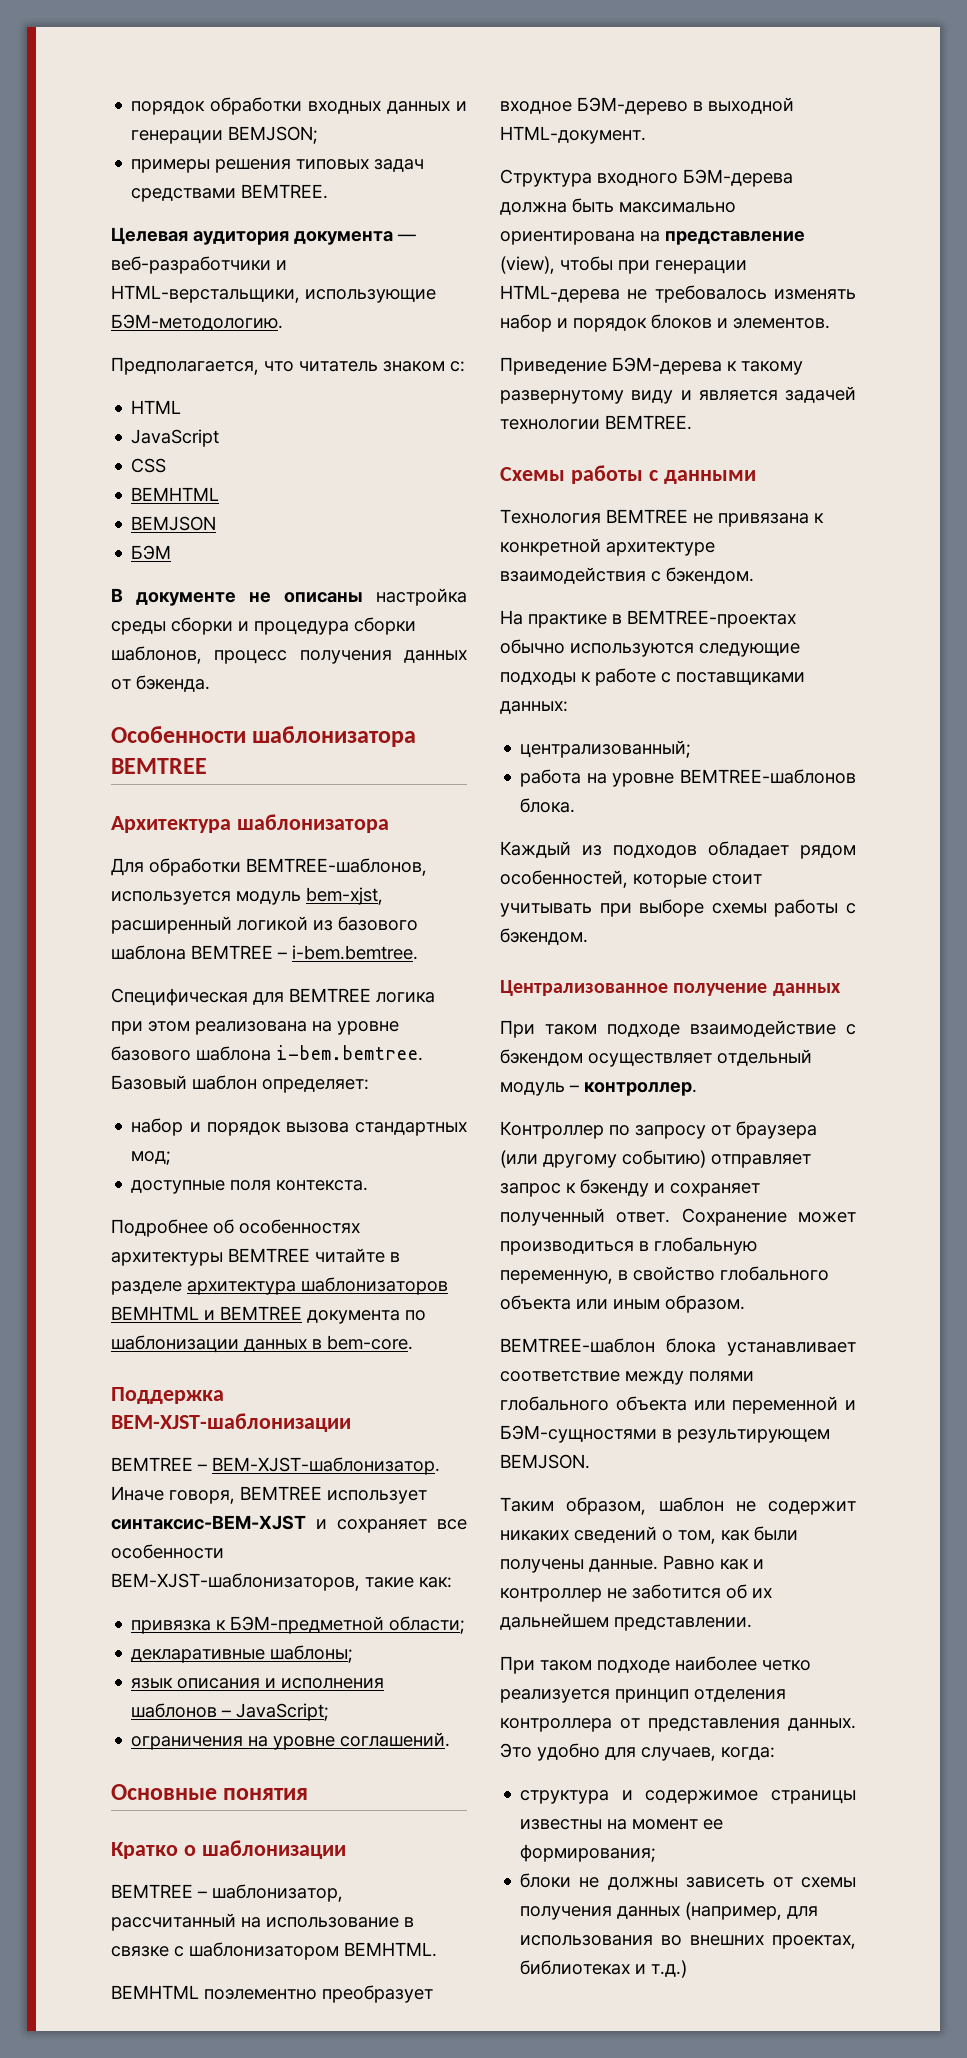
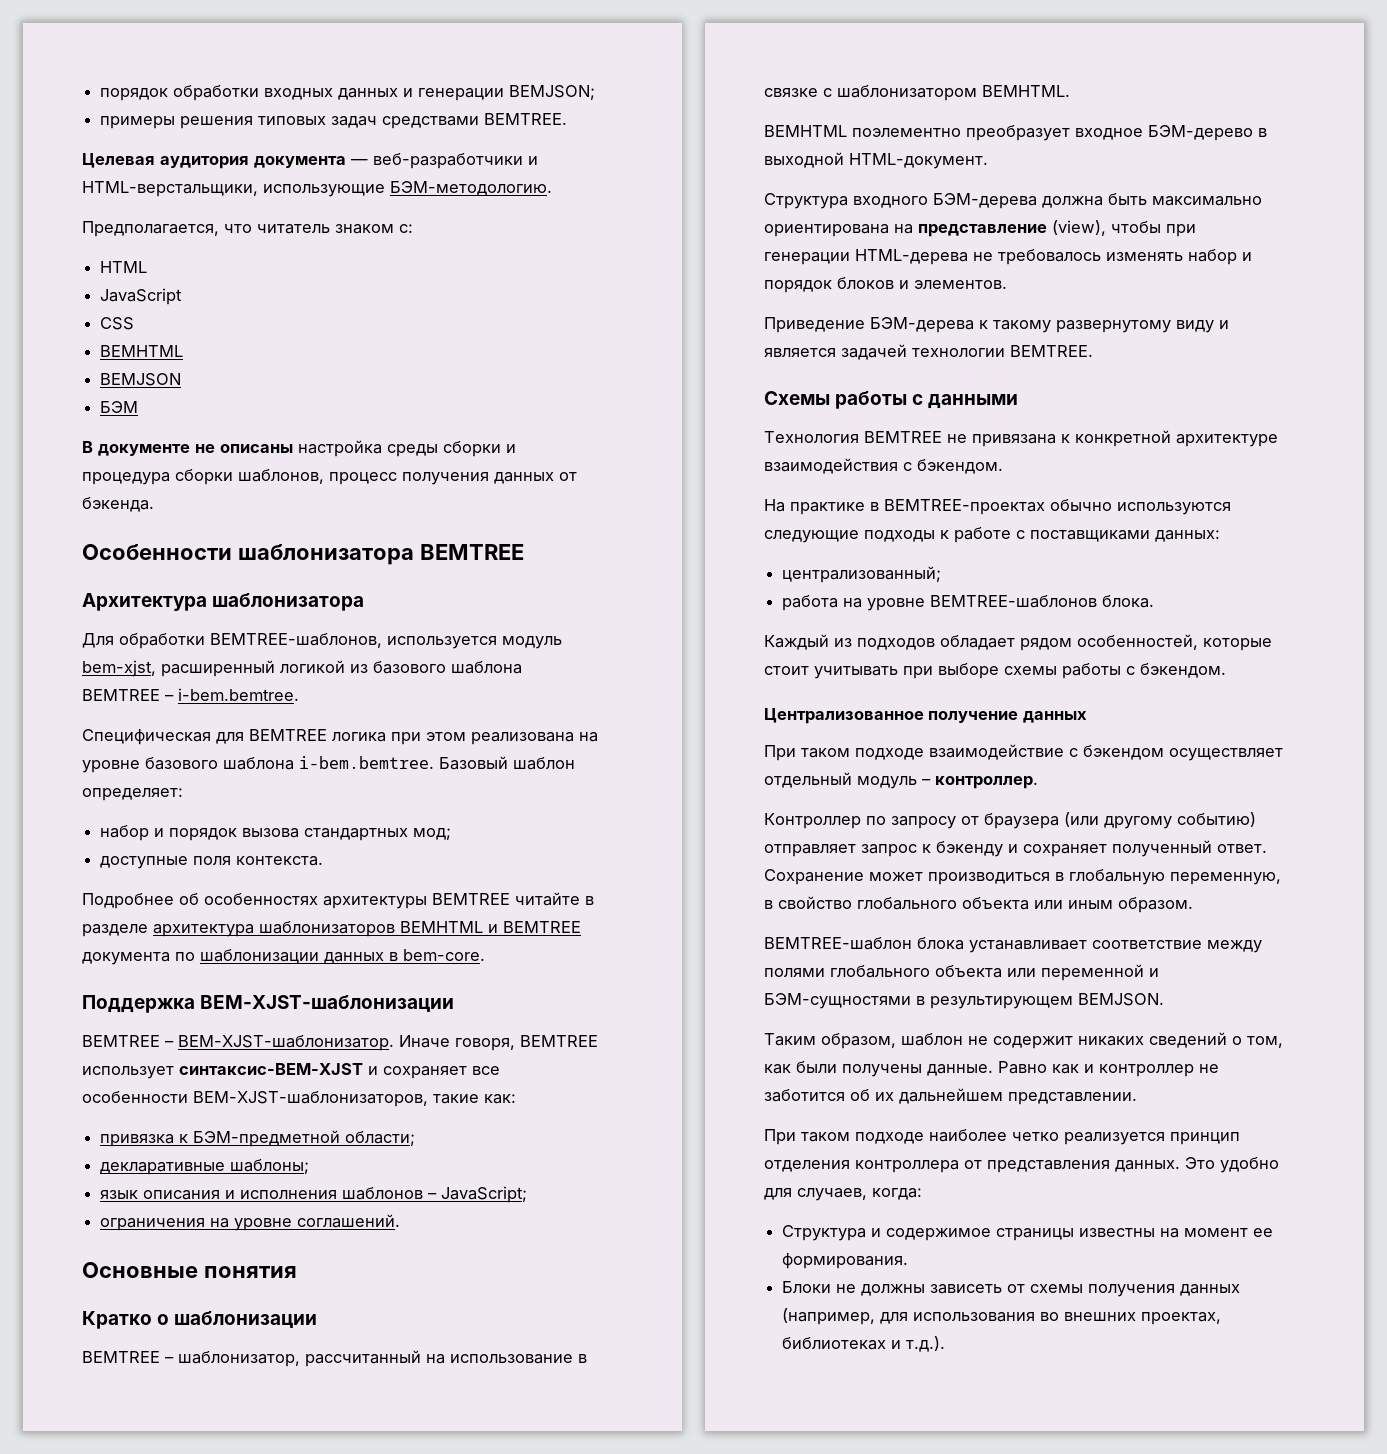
[520,1790,610,1804] структура -> [782,1225,867,1241] Структура
[520,1844,657,1862] [520,1873,572,1888] формирования; // блоки -> [782,1253,909,1269] [782,1281,832,1293] формирования. // Блоки
[651,1960,688,1978] т.д.) -> [906,1336,946,1352] т.д.).

